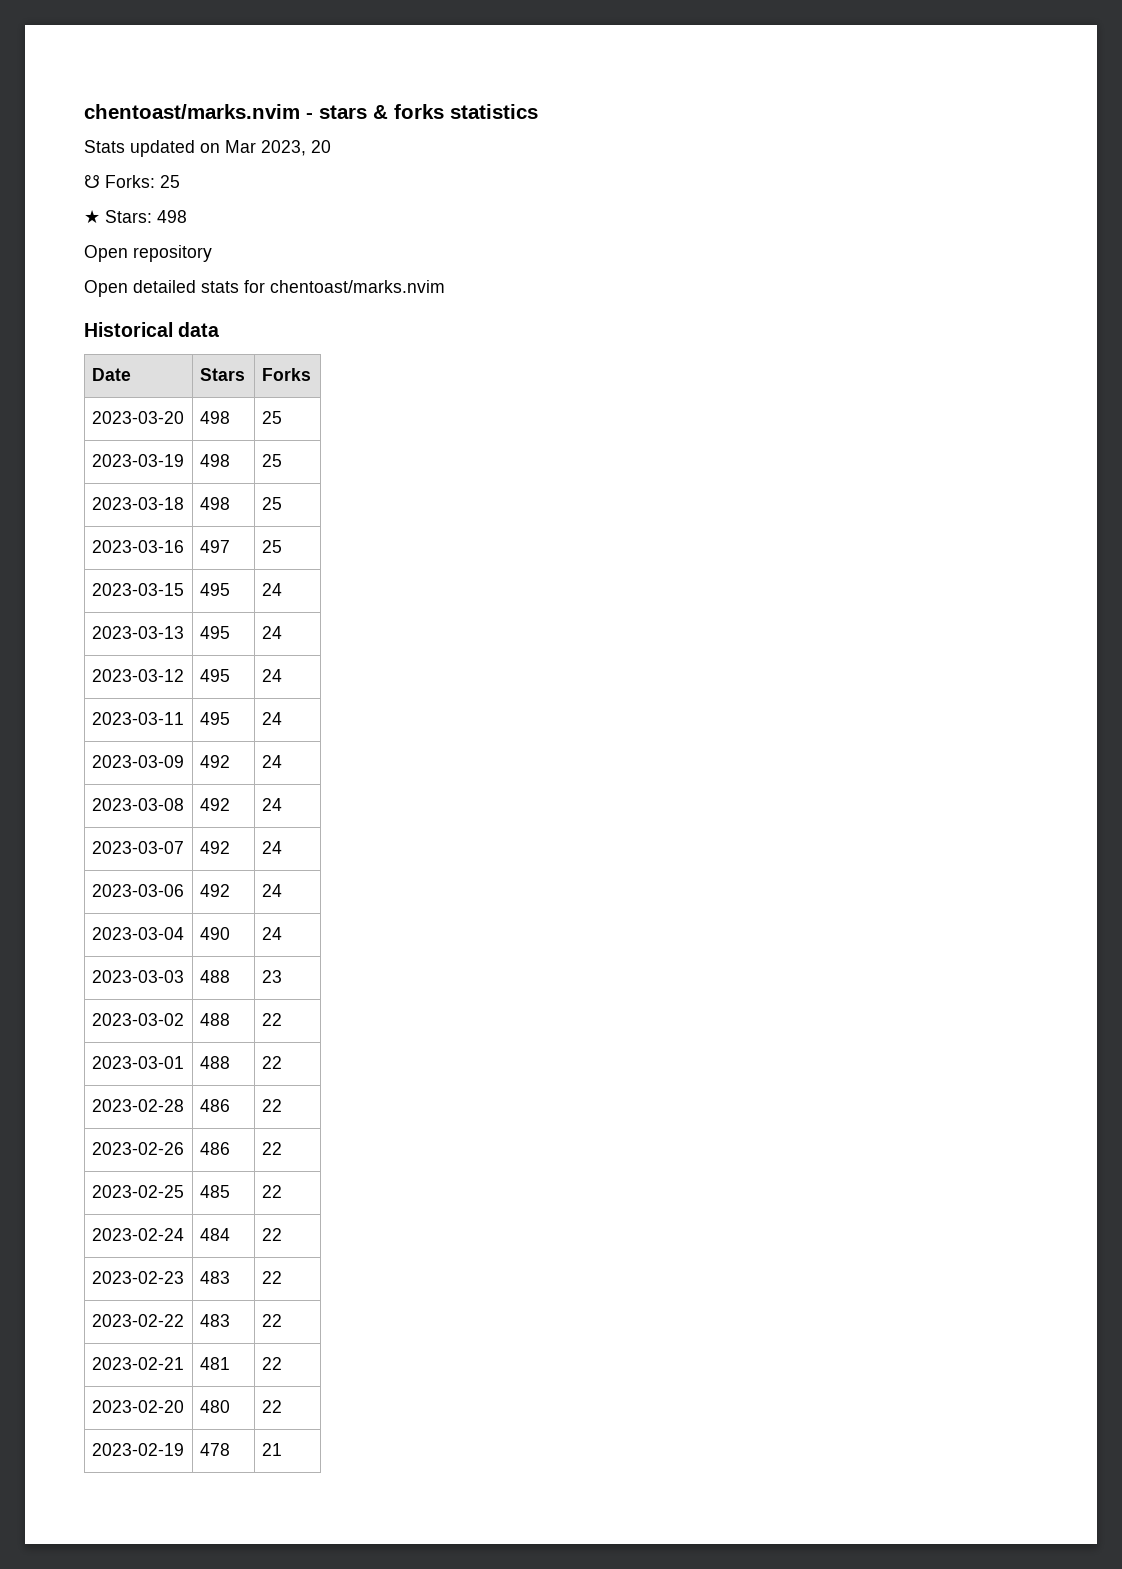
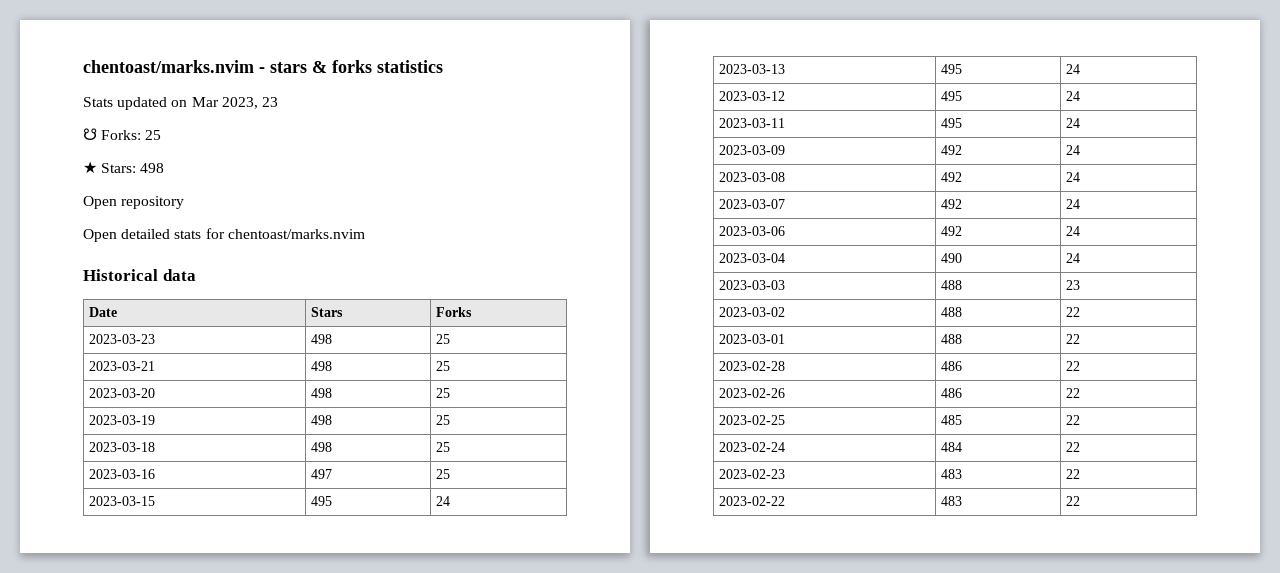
[311,140,331,153] 20 -> [261,97,278,107] 23
(311, 374) none -> [89,334,156,344] [311,334,333,344] [436,334,451,344] [89,361,156,371] [311,361,333,371] [436,361,451,371] // 2023-03-23 | 498 | 25 // 2023-03-21 | 498 | 25
[91,1357,184,1370] [199,1357,230,1370] [261,1357,282,1370] [91,1400,184,1413] [199,1400,230,1413] [261,1400,282,1413] [91,1443,184,1456] [199,1443,230,1456] [261,1443,282,1456] // 2023-02-21 | 481 | 22 // 2023-02-20 | 480 | 22 // 2023-02-19 | 478 | 21 -> (1081, 501) none

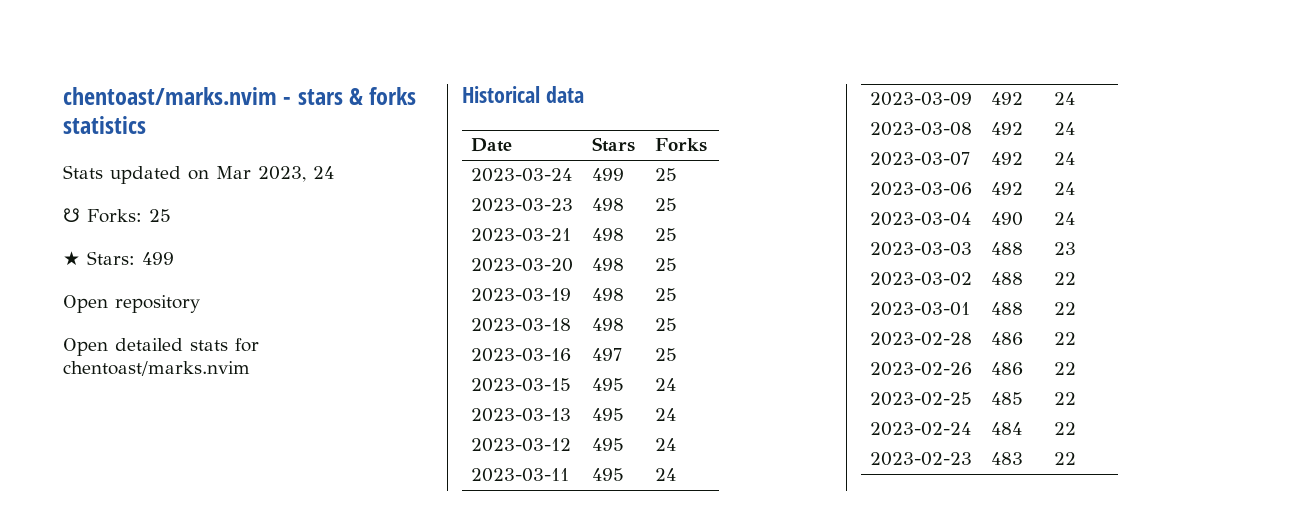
[261,97,278,107] 23 -> [313,166,334,179] 24
[140,163,165,173] 498 -> [142,252,174,265] 499
(473, 312) none -> [471,168,573,182] [592,168,625,181] [655,168,678,181] // 2023-03-24 | 499 | 25
[719,496,786,506] [941,496,963,506] [1066,496,1081,506] // 2023-02-22 | 483 | 22 -> (1077, 458) none

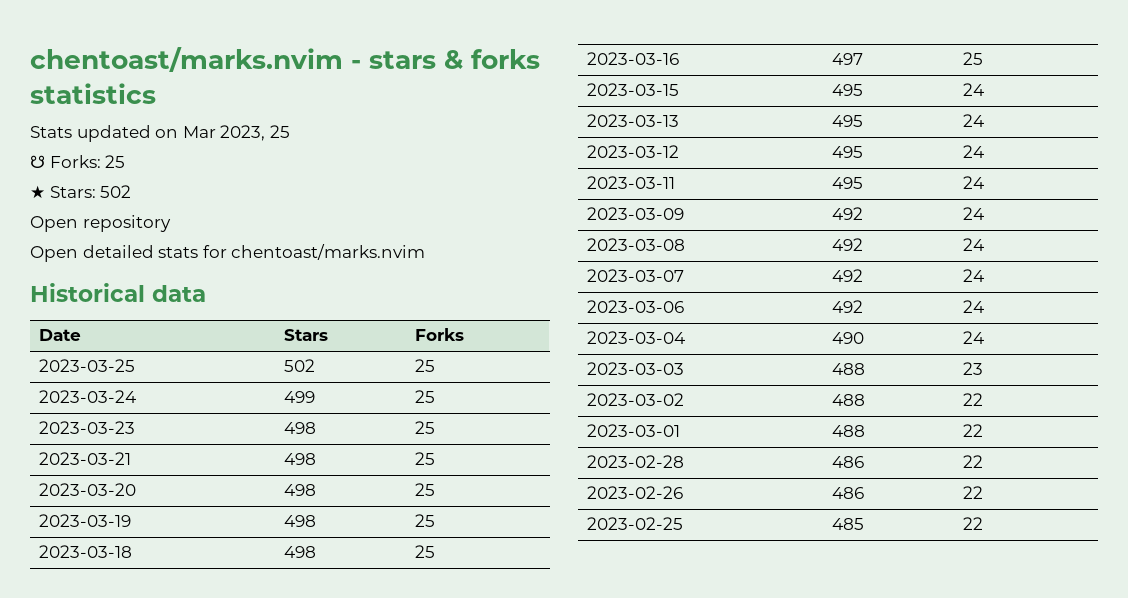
[313,166,334,179] 24 -> [269,125,290,138] 25
[142,252,174,265] 499 -> [100,185,132,198] 502
(708, 145) none -> [38,359,135,372] [283,359,315,372] [414,359,435,372] // 2023-03-25 | 502 | 25
[870,422,972,436] [991,422,1023,435] [1054,422,1077,435] [870,452,973,466] [991,452,1024,465] [1054,452,1077,465] // 2023-02-24 | 484 | 22 // 2023-02-23 | 483 | 22 -> (983, 523) none

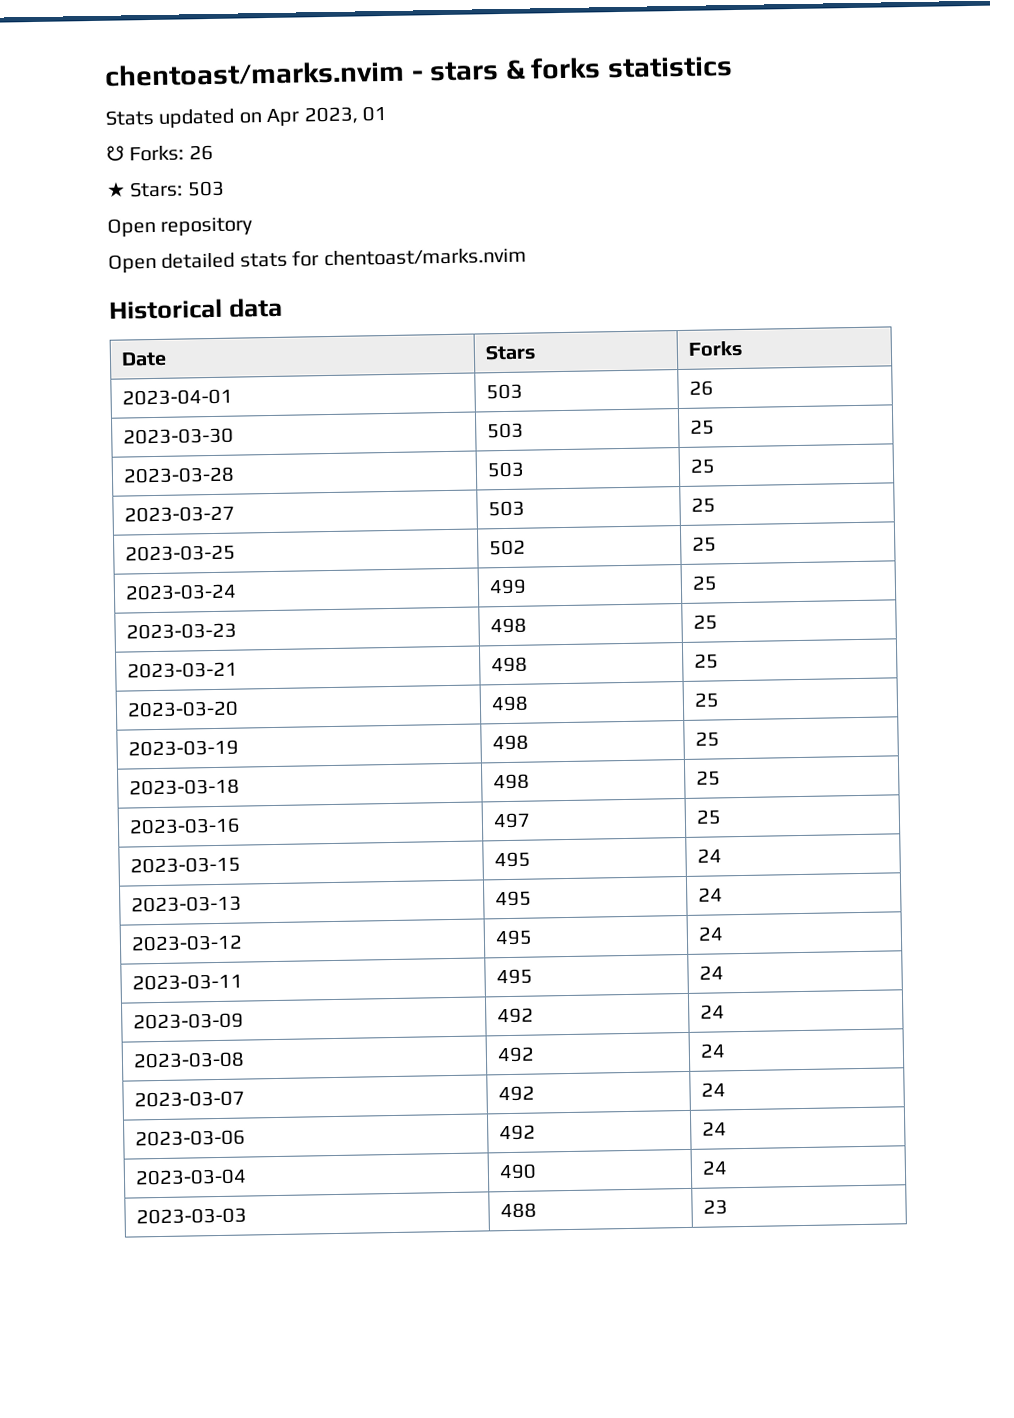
[182,125,290,141] Mar 2023, 25 -> [266,105,387,128] Apr 2023, 01
[105,155,126,168] 25 -> [188,144,214,161] 26
[100,185,132,198] 502 -> [186,180,225,197] 503
(464, 334) none -> [122,388,234,406] [486,383,524,400] [689,380,715,396] [123,427,235,445] [487,422,525,439] [690,419,716,435] [123,466,236,484] [487,461,526,478] [690,458,717,474] [124,505,236,523] [488,500,526,517] [691,497,717,513] // 2023-04-01 | 503 | 26 // 2023-03-30 | 503 | 25 // 2023-03-28 | 503 | 25 // 2023-03-27 | 503 | 25
[586,393,684,406] [831,394,865,406] [962,393,983,406] [586,424,680,437] [831,425,865,437] [962,424,983,437] [586,455,684,468] [831,456,864,468] [962,455,983,468] [586,486,683,499] [831,487,864,499] [962,486,983,499] [586,517,683,530] [831,518,864,530] [962,517,983,530] // 2023-03-02 | 488 | 22 // 2023-03-01 | 488 | 22 // 2023-02-28 | 486 | 22 // 2023-02-26 | 486 | 22 // 2023-02-25 | 485 | 22 -> (729, 1207) none

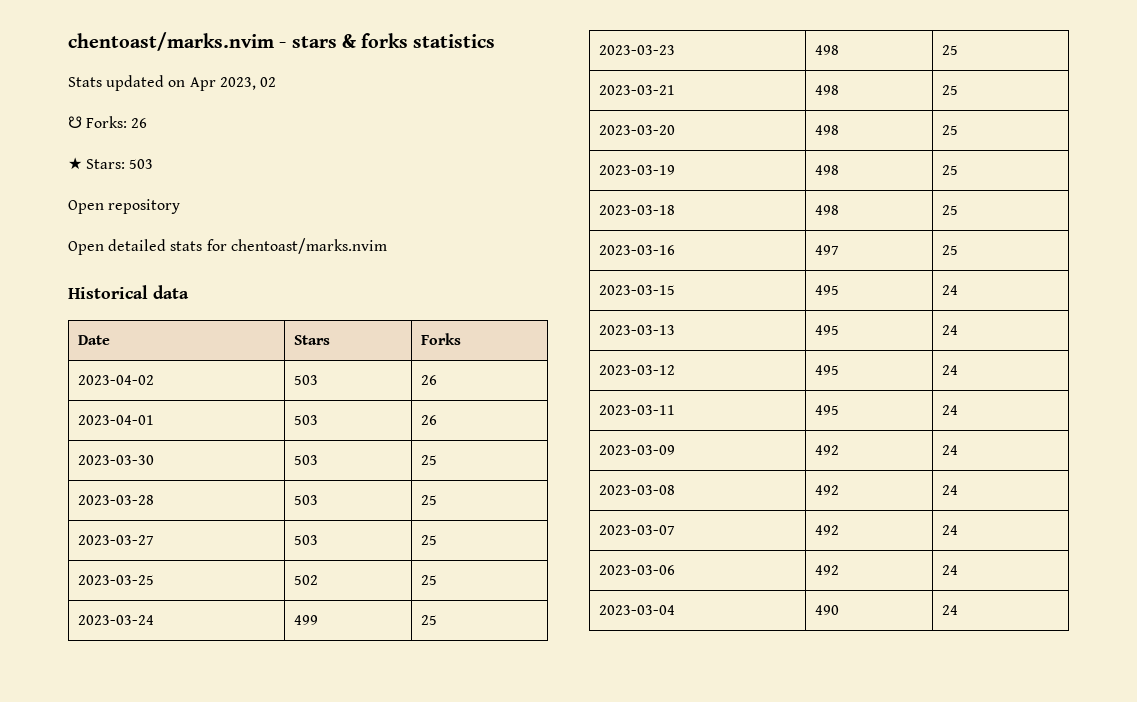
[362,105,387,122] 01 -> [259,77,276,87] 02
(744, 348) none -> [77,375,154,385] [293,375,318,385] [420,375,437,385] // 2023-04-02 | 503 | 26
[136,1207,248,1225] [500,1202,538,1219] [703,1199,729,1215] // 2023-03-03 | 488 | 23 -> (958, 610) none

